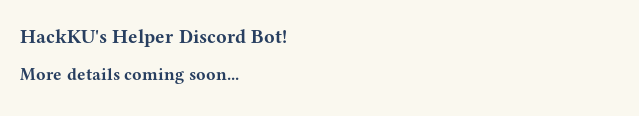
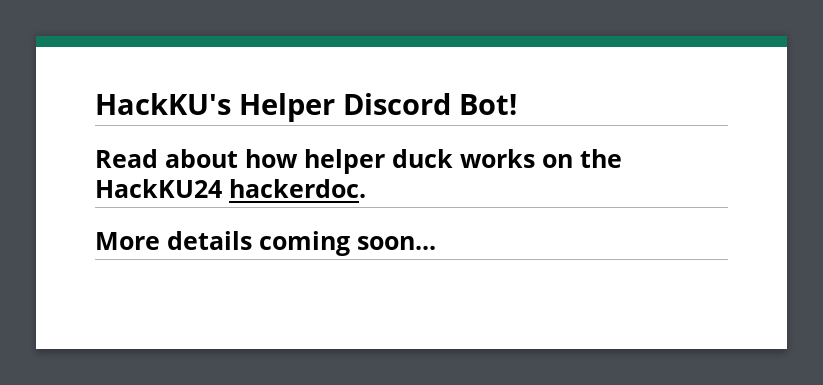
(287, 36) none -> [95,149,622,174] [95,179,366,198] // Read about how helper duck works on the HackKU24 hackerdoc.

